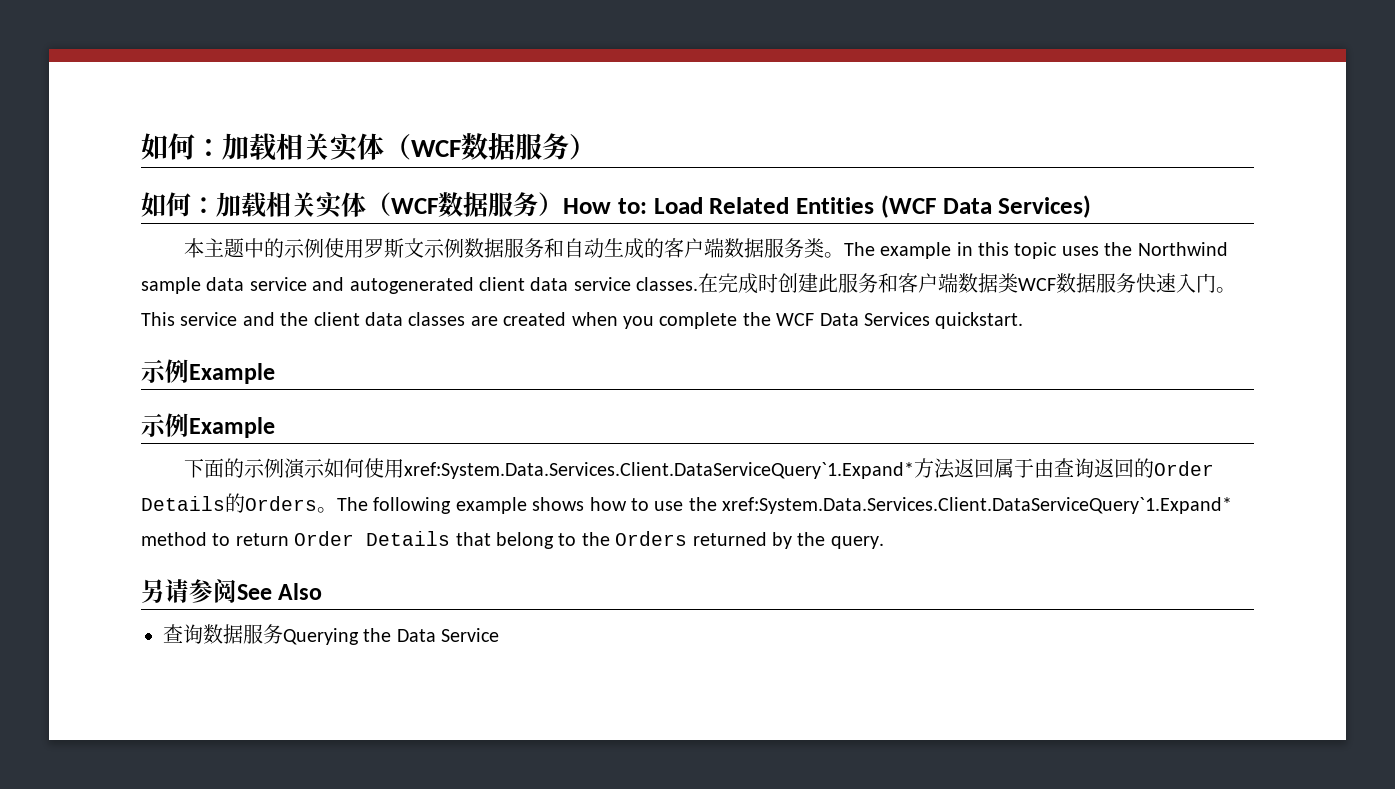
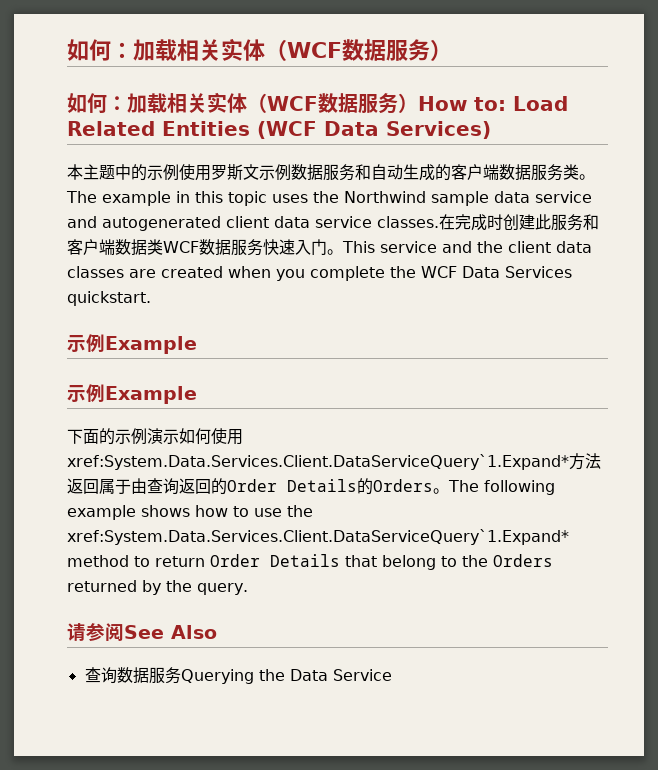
[141,579,165,603] 另 -> (248, 589) none

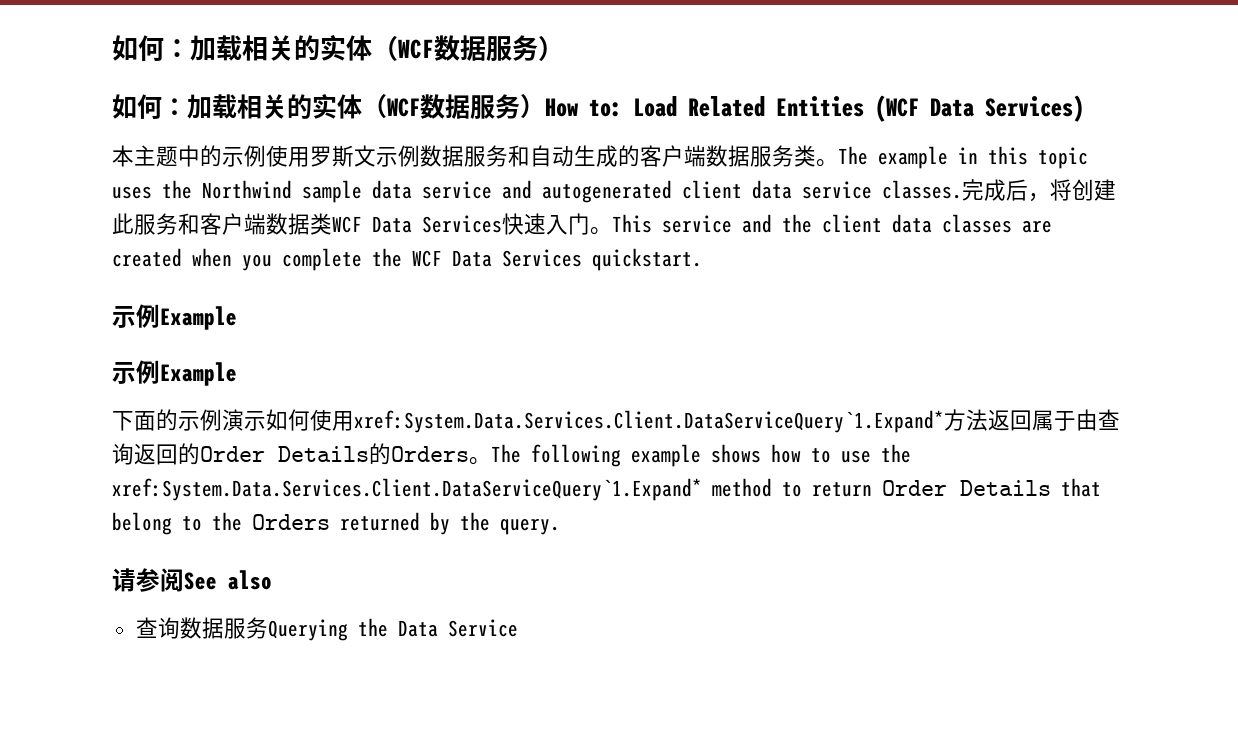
[67,39,221,61] 如何：加载相关 -> [112,35,320,62] 如何：加载相关的
(207, 103) none -> [287,94,312,119] 的
[439,214,503,231] 在完成时 -> [962,179,1072,202] 完成后，将
[199,239,263,256] 数据服务 -> [372,215,502,233] Data Services
[171,625,217,639] Also -> [228,570,272,590] also

